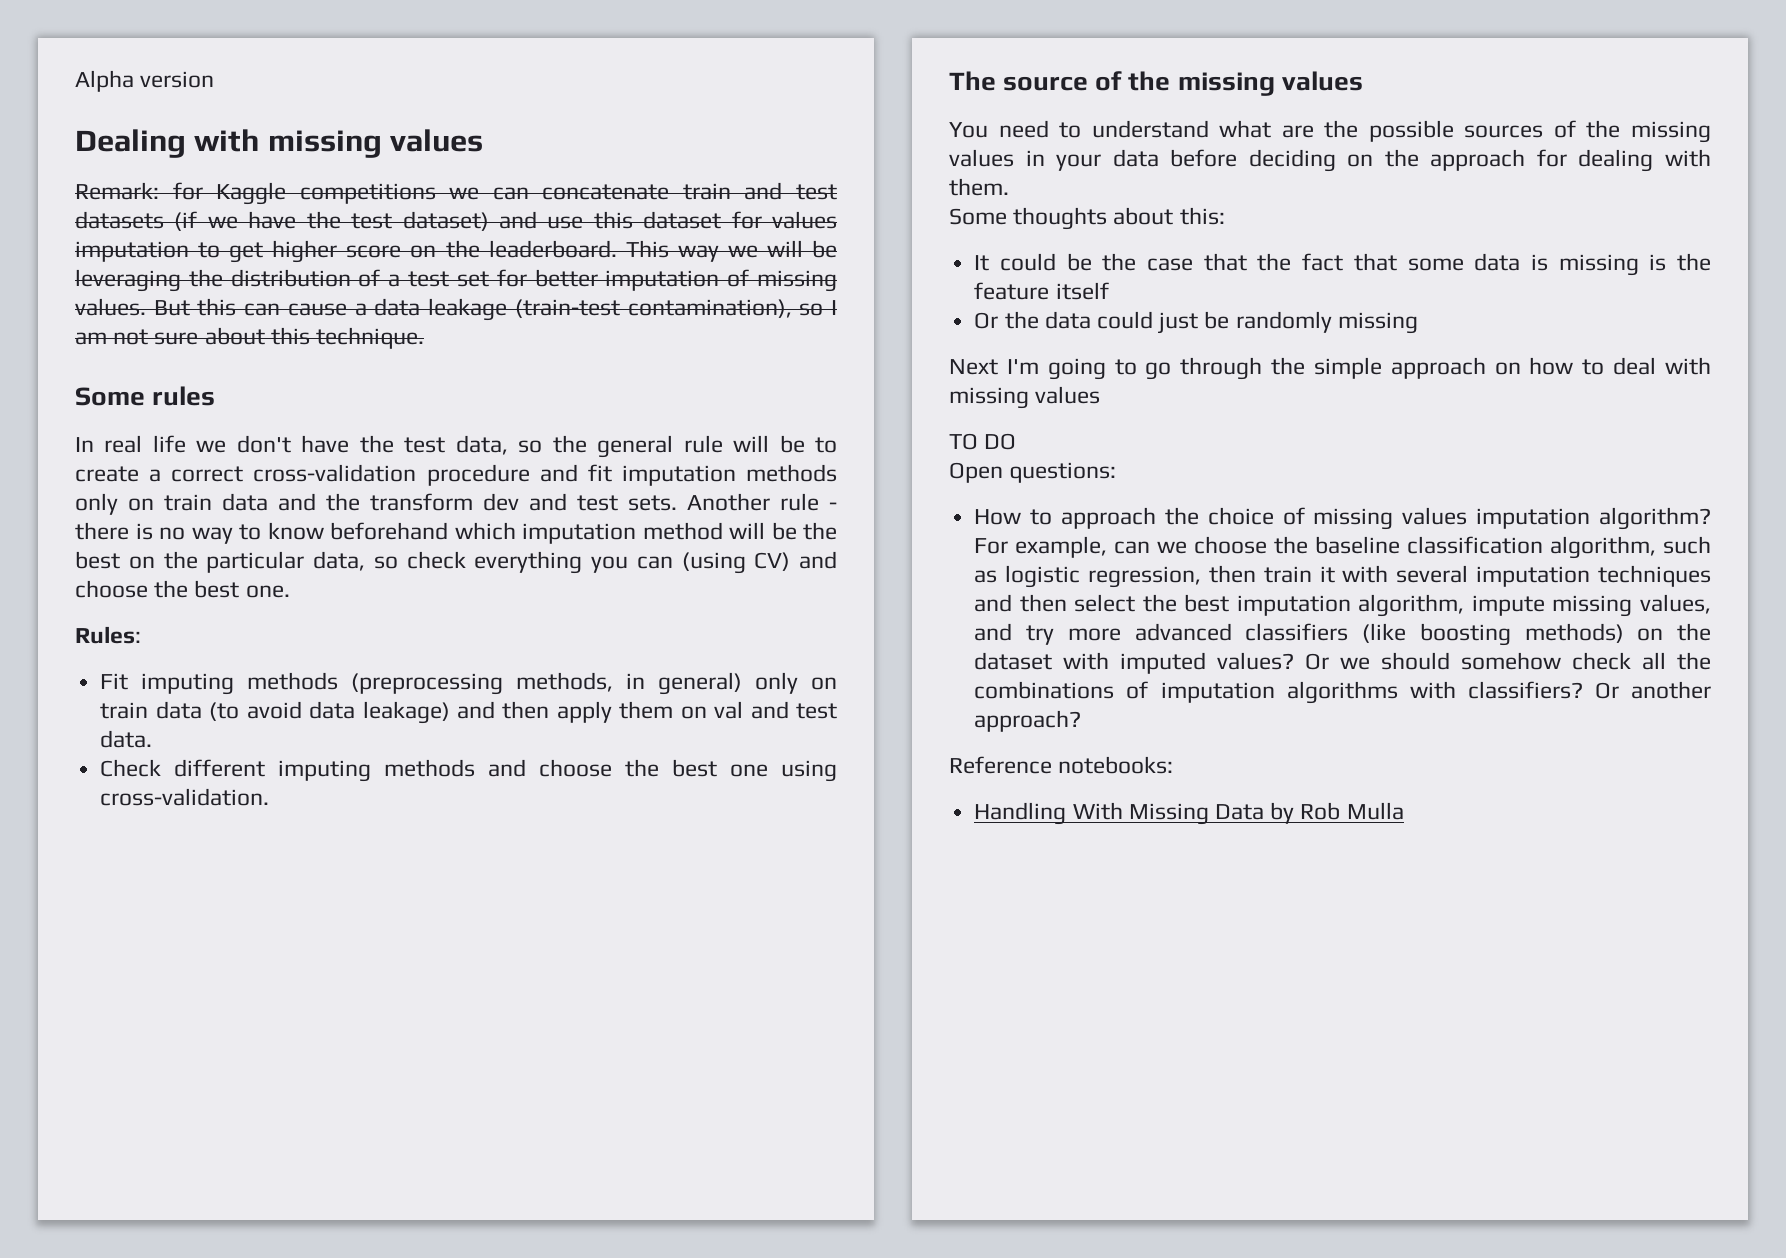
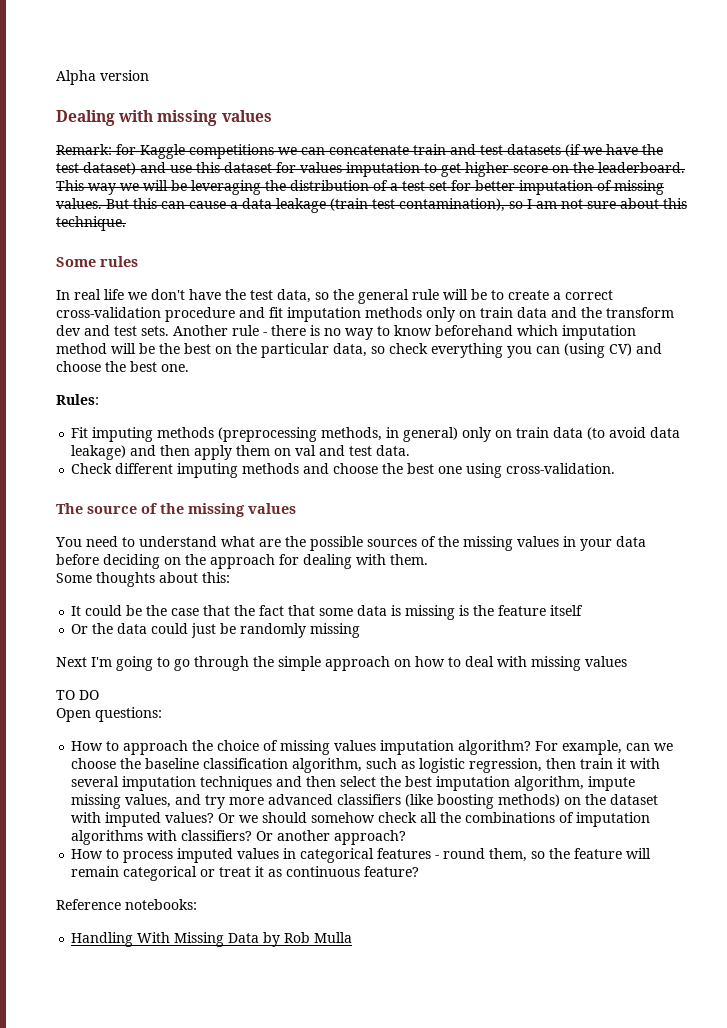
(1082, 721) none -> [71,848,652,863] [71,866,420,881] // How to process imputed values in categorical features - round them, so the feature will remain categorical or treat it as continuous feature?

